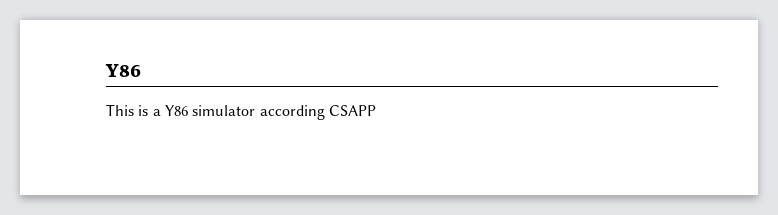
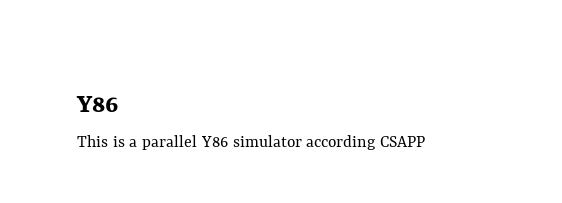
(161, 112) none -> [142,135,198,150] parallel

